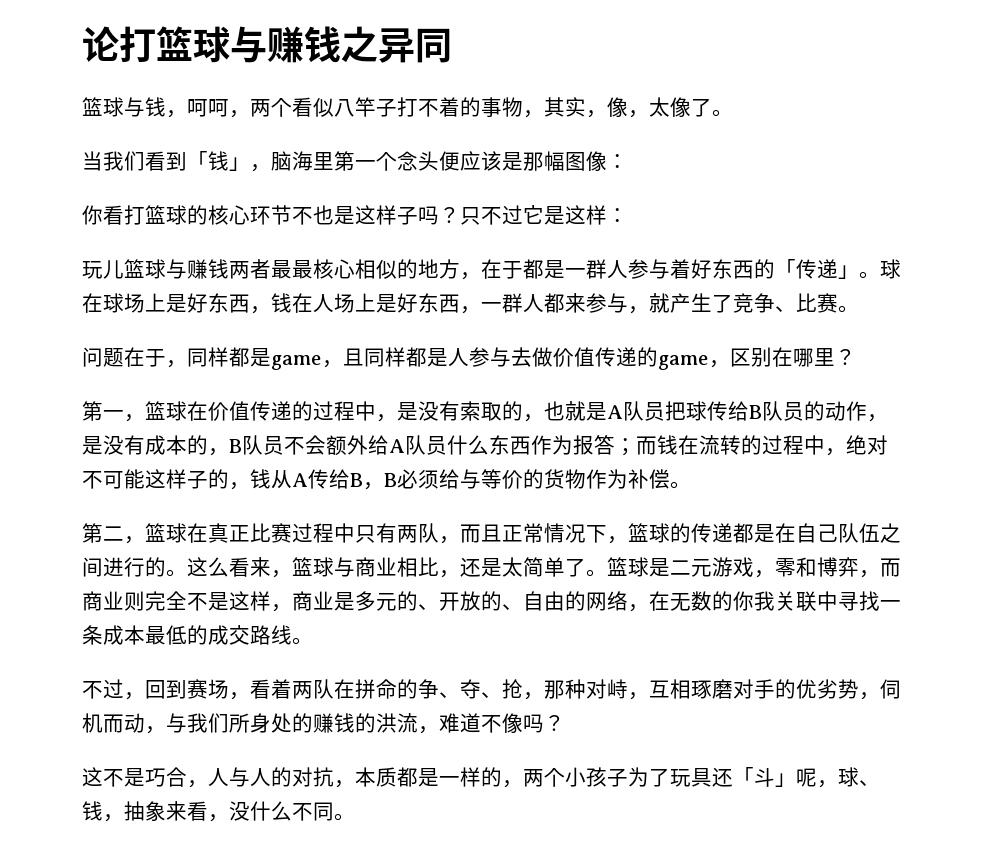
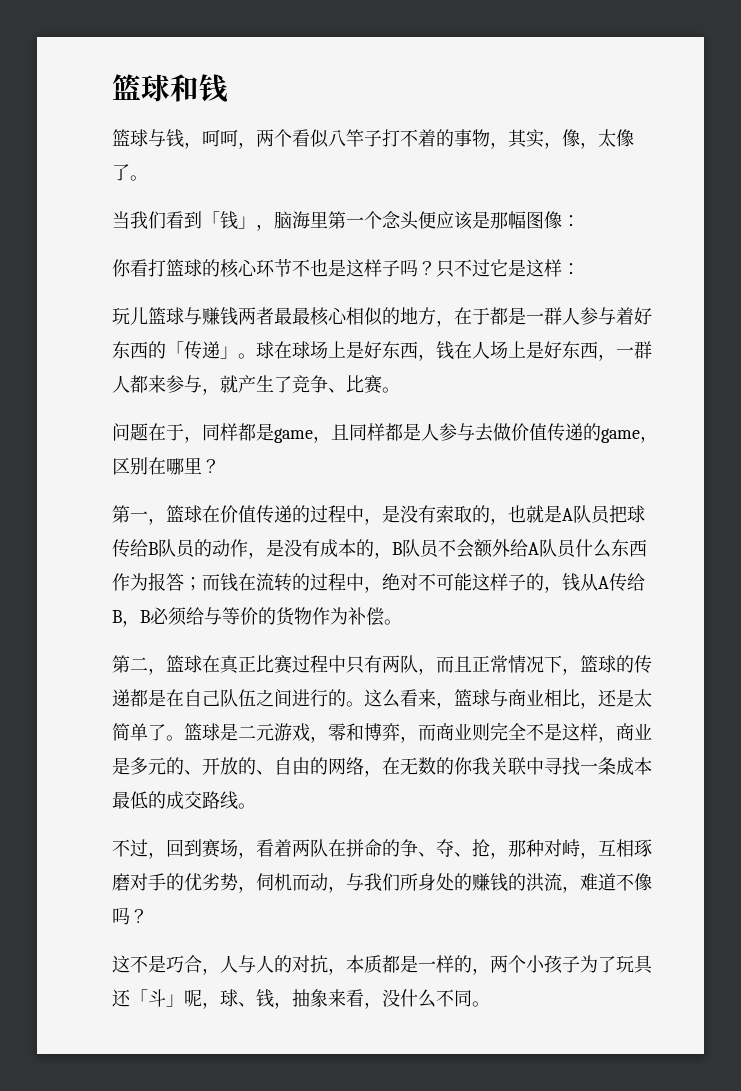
[82,26,452,63] 论打篮球与赚钱之异同 -> [112,74,228,103] 篮球和钱

